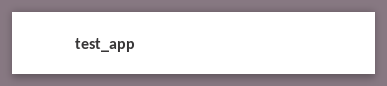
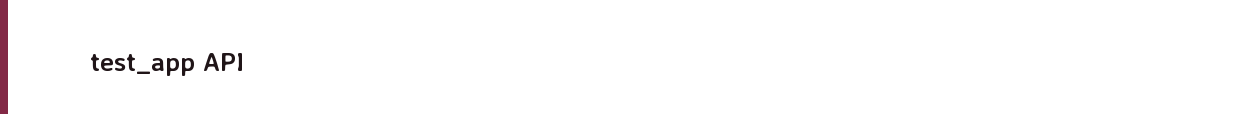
(135, 45) none -> [203,53,244,71] API

